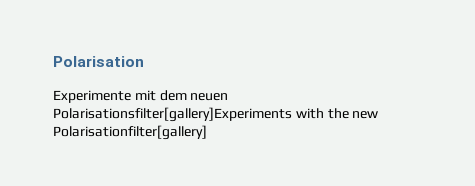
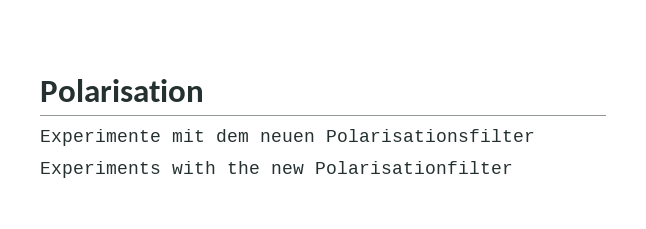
[53,107,292,122] Polarisationsfilter[gallery]Experiments -> [326,129,535,142] [40,161,161,178] Polarisationsfilter // Experiments
[53,125,207,140] Polarisationfilter[gallery] -> [315,161,513,174] Polarisationfilter

